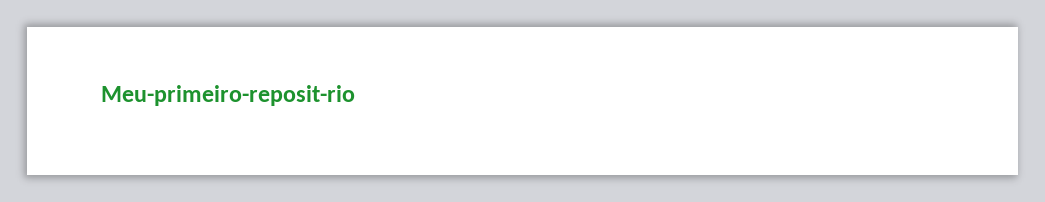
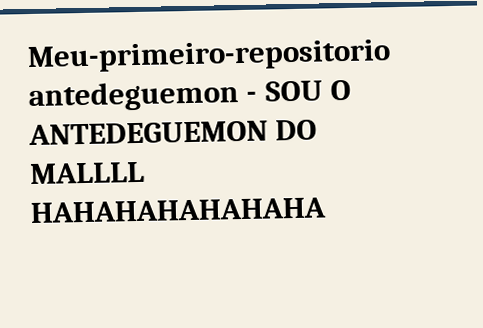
[101,85,355,106] Meu-primeiro-reposit-rio -> [27,39,391,74] [28,79,352,113] [28,119,318,146] [29,161,145,185] [30,197,327,224] Meu-primeiro-repositorio antedeguemon - SOU O ANTEDEGUEMON DO MALLLL HAHAHAHAHAHAHA

